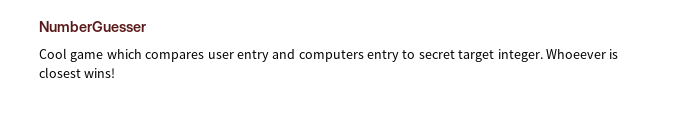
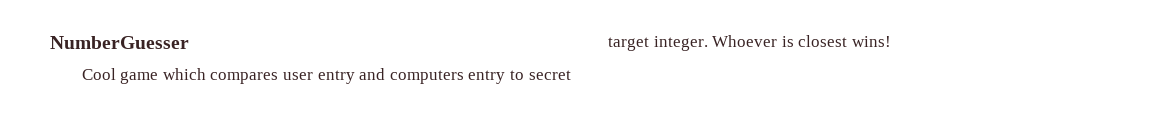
[545,49,606,59] Whoeever -> [712,35,778,47] Whoever

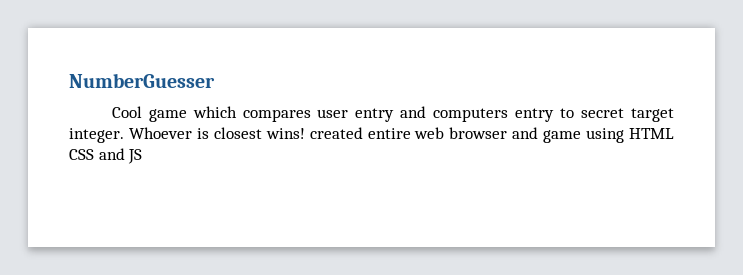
(891, 41) none -> [309,127,674,143] [69,148,143,164] created entire web browser and game using HTML CSS and JS

